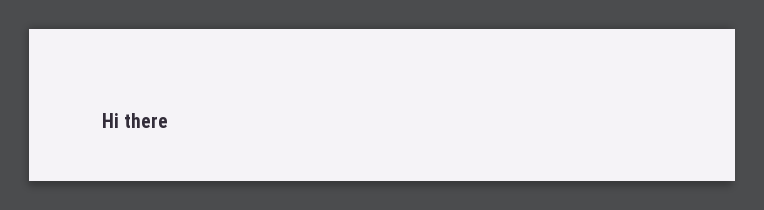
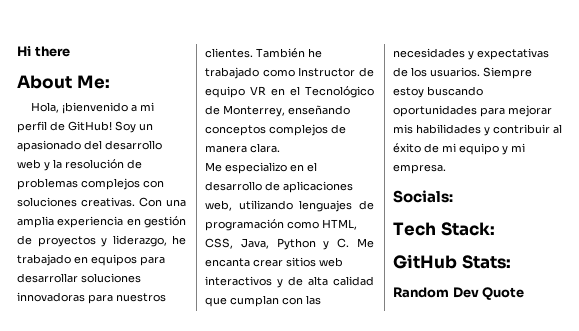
(169, 120) none -> [17,75,110,89] [31,102,155,114] [17,121,153,133] [17,140,162,152] [17,159,142,171] [17,178,164,190] [17,197,186,207] [17,216,186,228] [17,235,186,247] [17,254,165,266] [17,273,141,283] [17,292,166,304] [205,48,322,58] [205,67,374,79] [205,86,374,98] [205,105,350,117] [205,124,346,136] [205,143,280,153] [205,162,317,174] [205,181,353,193] [205,200,374,212] [205,219,357,231] [205,238,374,250] [205,257,343,267] [205,276,374,288] [205,295,321,307] [393,48,549,60] [393,67,532,79] [393,86,483,98] [393,105,552,117] [393,124,562,136] [393,143,525,155] [393,164,446,174] [393,190,453,203] [393,222,495,236] [393,254,511,269] [393,287,525,300] // About Me: // Hola, ¡bienvenido a mi perfil de GitHub! Soy un apasionado del desarrollo web y la resolución de problemas complejos con soluciones creativas. Con una amplia experiencia en gestión de proyectos y liderazgo, he trabajado en equipos para desarrollar soluciones innovadoras para nuestros clientes. También he trabajado como Instructor de equipo VR en el Tecnológico de Monterrey, enseñando conceptos complejos de manera clara. // Me especializo en el desarrollo de aplicaciones web, utilizando lenguajes de programación como HTML, CSS, Java, Python y C. Me encanta crear sitios web interactivos y de alta calidad que cumplan con las necesidades y expectativas de los usuarios. Siempre estoy buscando oportunidades para mejorar mis habilidades y contribuir al éxito de mi equipo y mi empresa. // Socials: // Tech Stack: // GitHub Stats: // Random Dev Quote

